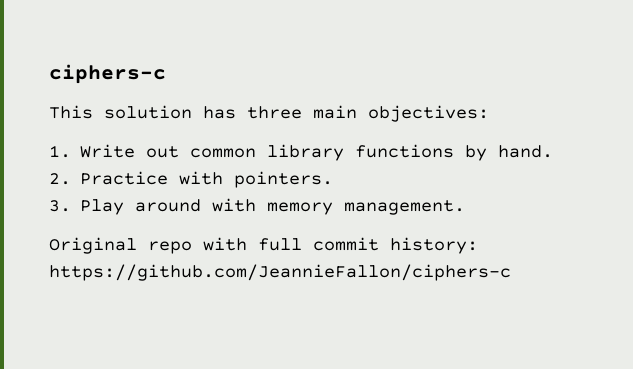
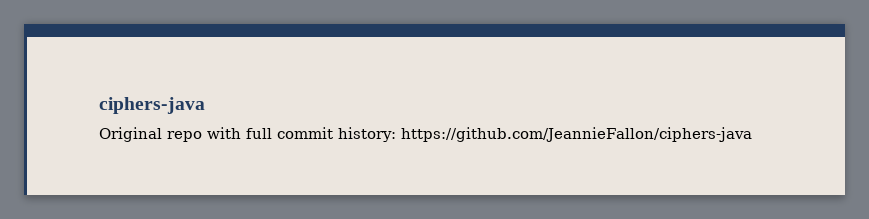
[49,64,166,84] [49,105,489,122] [49,144,554,161] [49,171,334,188] [49,198,466,215] ciphers-c // This solution has three main objectives: // 1. Write out common library functions by hand. // 2. Practice with pointers. // 3. Play around with memory management. -> [99,97,205,114] ciphers-java
[49,264,511,281] https://github.com/JeannieFallon/ciphers-c -> [401,127,752,142] https://github.com/JeannieFallon/ciphers-java

